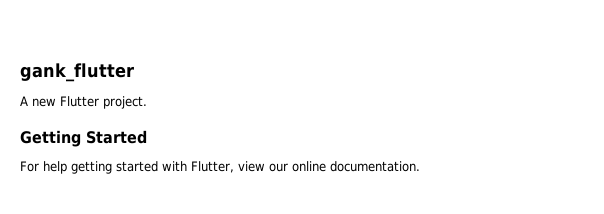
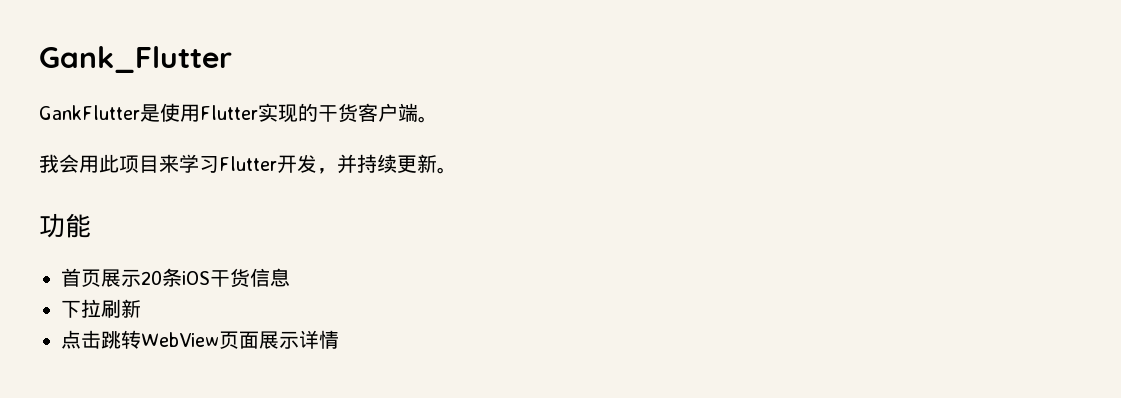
[20,63,134,82] [20,96,147,109] [20,130,147,147] [20,161,420,174] gank_flutter // A new Flutter project. // Getting Started // For help getting started with Flutter, view our online documentation. -> [39,46,232,73] [39,103,438,123] [39,154,457,174] [39,213,91,238] [61,268,290,288] [61,299,141,318] [61,330,339,349] Gank_Flutter // GankFlutter是使用Flutter实现的干货客户端。 // 我会用此项目来学习Flutter开发，并持续更新。 // 功能 // 首页展示20条iOS干货信息 // 下拉刷新 // 点击跳转WebView页面展示详情

